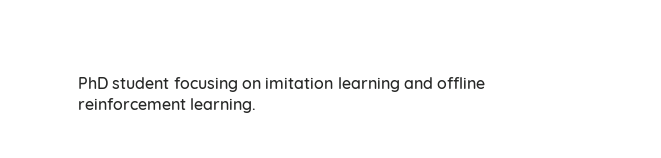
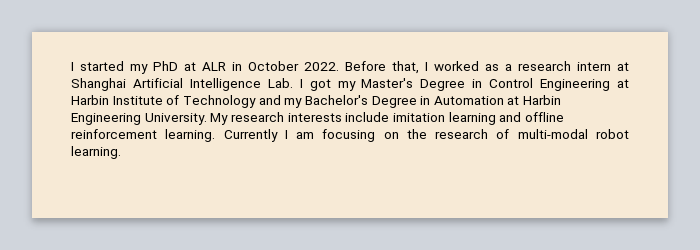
[78,77,261,92] PhD student focusing on -> [71,61,629,74] [71,78,629,91] [71,95,562,108] [71,112,390,125] I started my PhD at ALR in October 2022. Before that, I worked as a research intern at Shanghai Artificial Intelligence Lab. I got my Master's Degree in Control Engineering at Harbin Institute of Technology and my Bachelor's Degree in Automation at Harbin Engineering University. My research interests include
(257, 105) none -> [223,129,629,142] [71,146,121,159] Currently I am focusing on the research of multi-modal robot learning.

